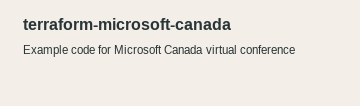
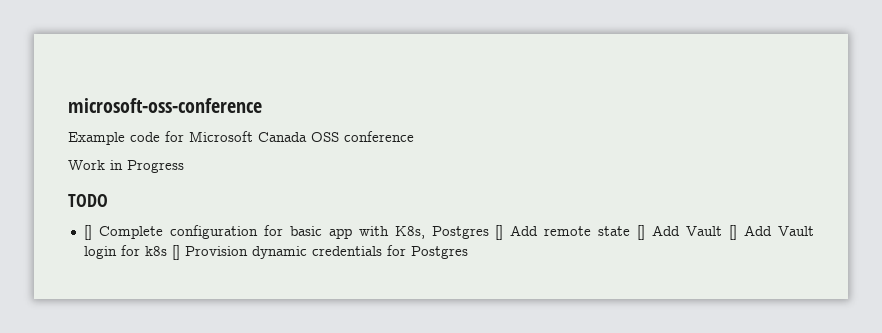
[23,18,231,30] terraform-microsoft-canada -> [68,98,262,113] microsoft-oss-conference
[205,45,237,54] virtual -> [311,132,339,142] OSS
(295, 49) none -> [68,160,184,173] [68,194,108,207] [83,225,814,240] [83,245,468,260] // Work in Progress // TODO // [] Complete configuration for basic app with K8s, Postgres [] Add remote state [] Add Vault [] Add Vault login for k8s [] Provision dynamic credentials for Postgres

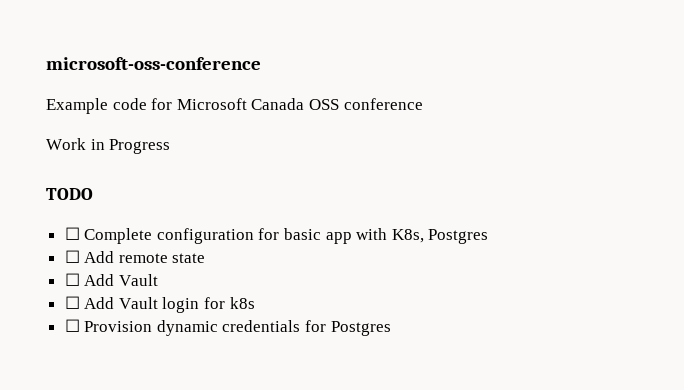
[83,225,92,240] [] -> [64,227,80,240] ☐
[495,225,504,240] [] -> [64,250,80,263] // ☐
[637,225,738,240] [] Add Vault [] -> [64,273,158,286] [64,296,80,309] // ☐ Add Vault // ☐
[171,245,180,260] [] -> [64,319,80,332] // ☐

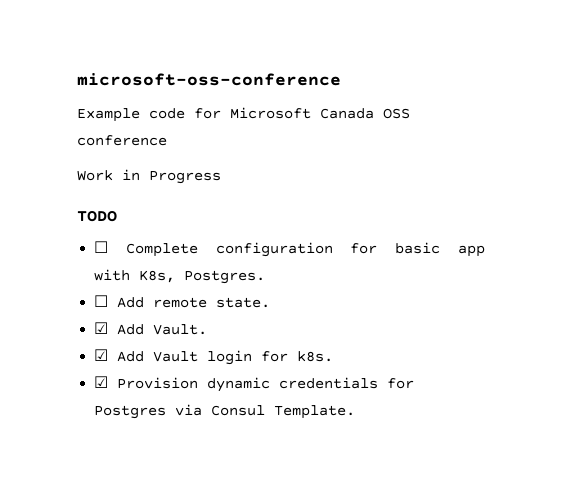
[428,229,489,244] Postgres -> [184,270,266,284] Postgres.
[172,253,206,263] [64,273,158,286] [64,296,80,309] state // ☐ Add Vault // ☐ -> [216,297,271,308] [94,322,208,335] [94,349,109,361] state. // ☑ Add Vault. // ☑
[229,297,255,309] [64,319,80,332] k8s // ☐ -> [297,351,334,362] [94,376,109,388] k8s. // ☑
(391, 328) none -> [175,404,356,419] via Consul Template.

